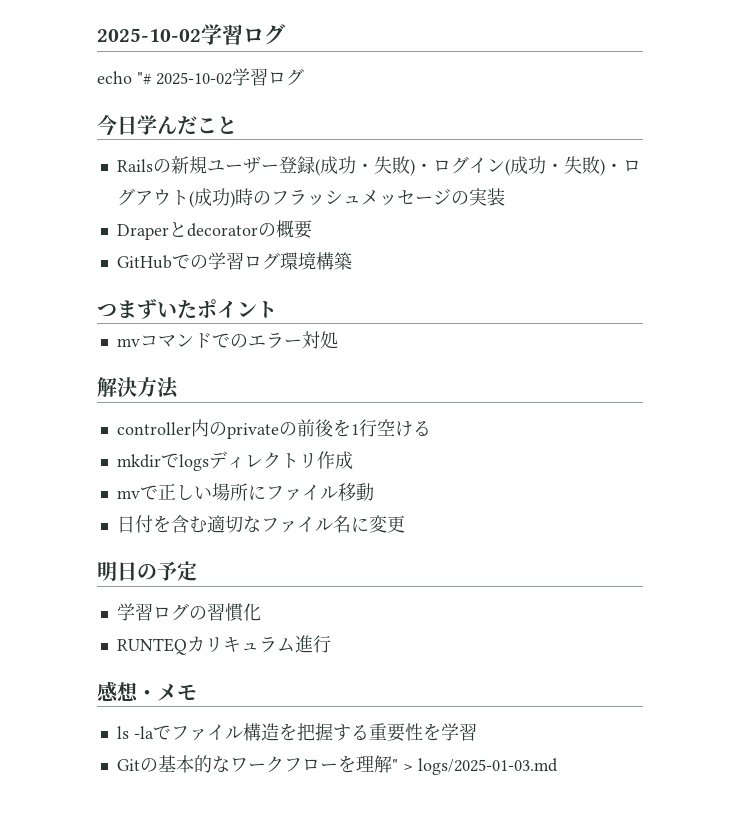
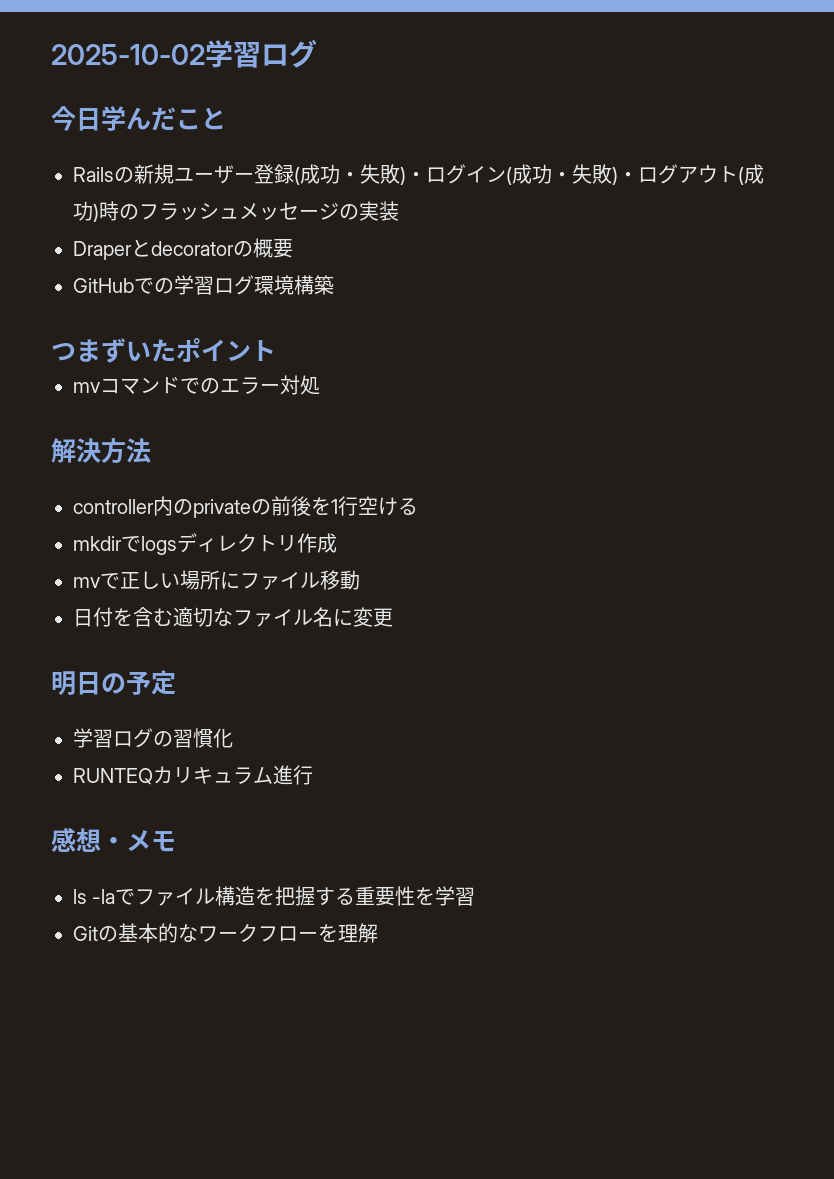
[97,24,285,45] [97,68,304,86] 2025-10-02学習ログ // echo "# 2025-10-02学習ログ -> [51,39,317,68] 2025-10-02学習ログ
[391,758,558,775] " > logs/2025-01-03.md -> (378, 933) none

